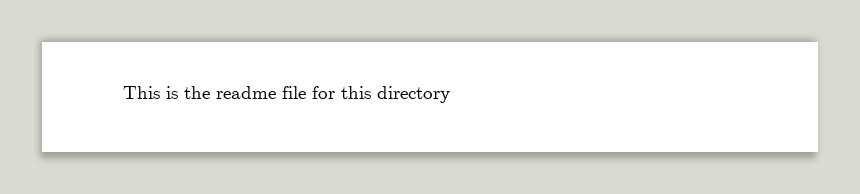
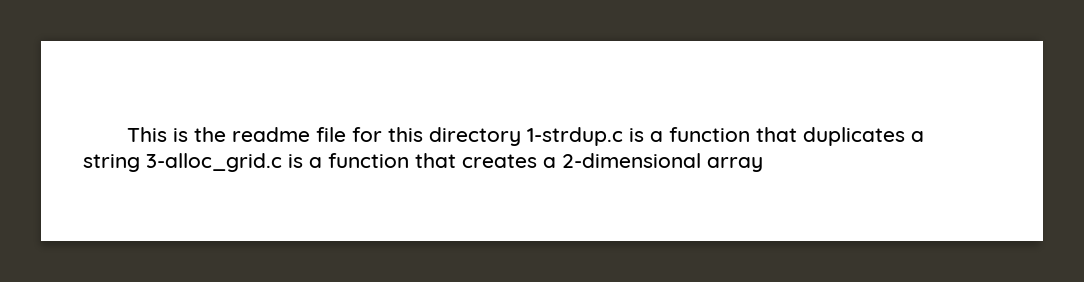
(450, 94) none -> [526,127,924,146] [83,153,763,172] 1-strdup.c is a function that duplicates a string 3-alloc_grid.c is a function that creates a 2-dimensional array

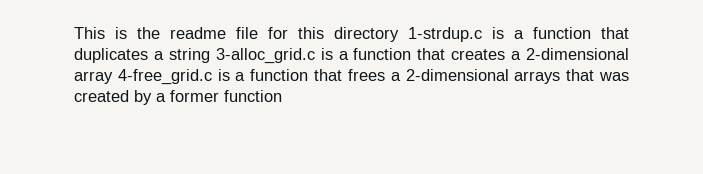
(763, 164) none -> [117,69,629,85] [74,90,282,105] 4-free_grid.c is a function that frees a 2-dimensional arrays that was created by a former function

